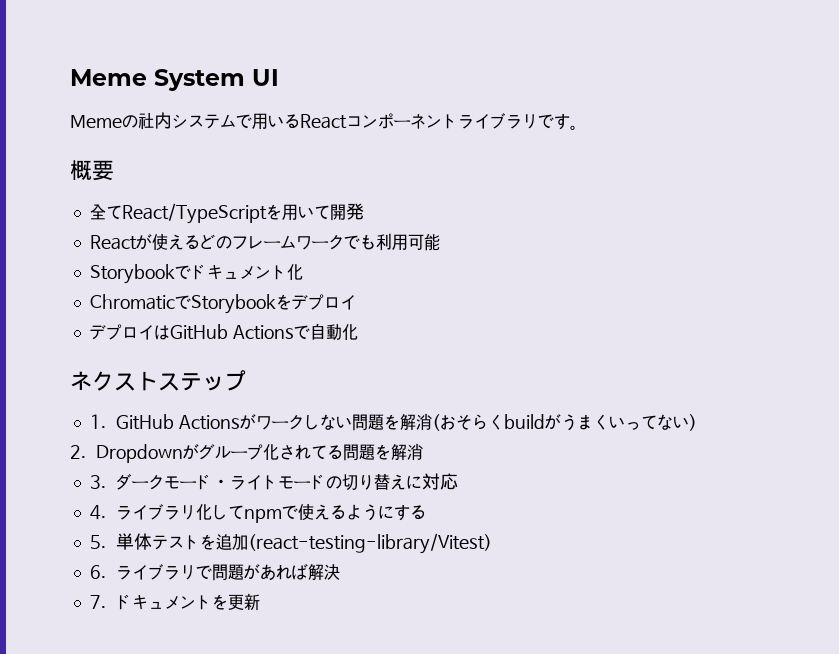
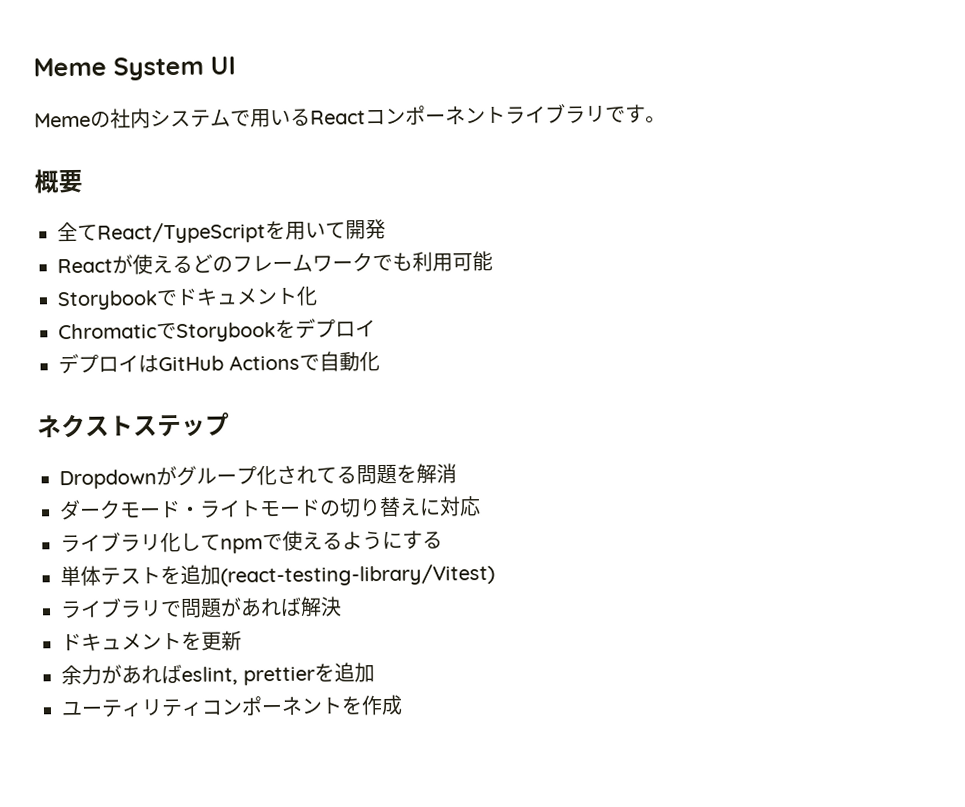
[89,413,697,431] [70,445,86,459] 1. GitHub Actionsがワークしない問題を解消(おそらくbuildがうまくいってない) // 2. -> (230, 424) none
[89,475,106,489] 3. -> (457, 473) none
[89,505,106,520] 4. -> (481, 506) none
[89,535,106,549] 5. -> (443, 540) none
[89,565,106,579] 6. -> (495, 575) none
[89,595,106,609] 7. -> (342, 606) none
(261, 602) none -> [61,662,375,686] [61,694,403,718] // 余力があればeslint, prettierを追加 // ユーティリティコンポーネントを作成

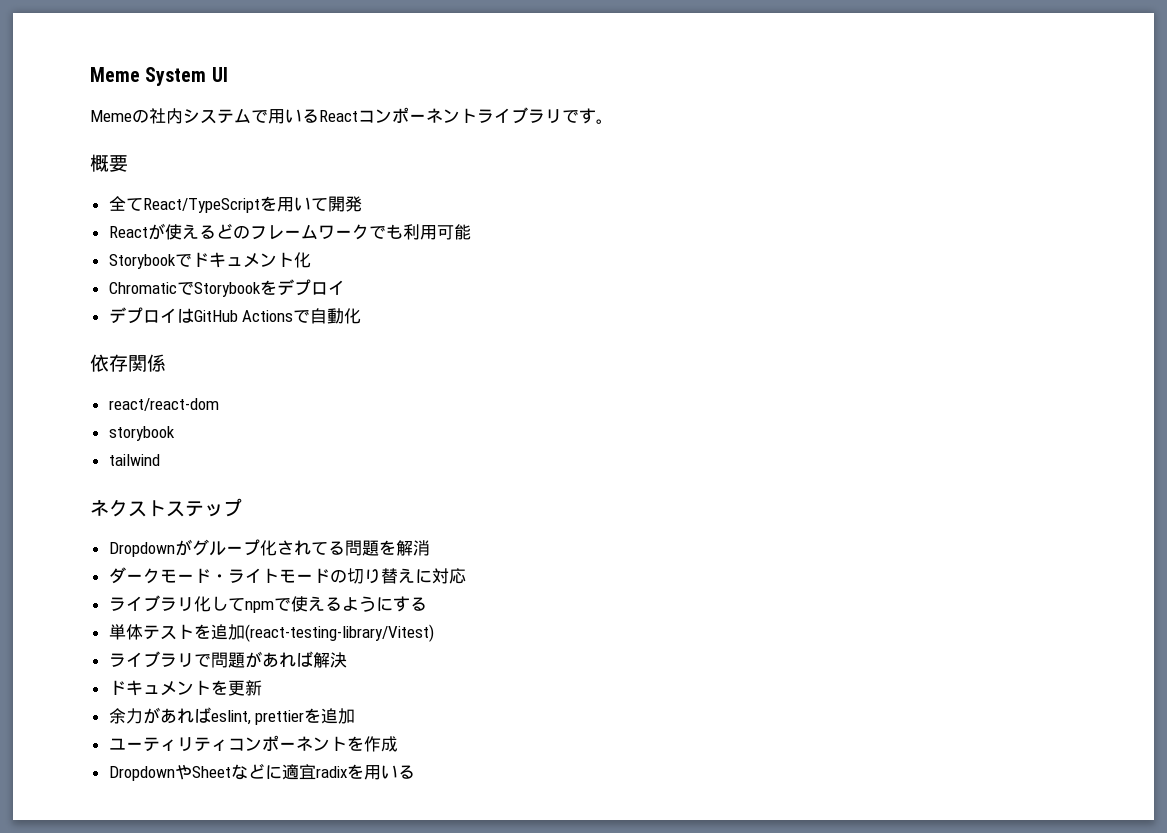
(380, 361) none -> [90,354,166,372] [108,398,219,411] [108,426,175,441] [108,454,160,466] // 依存関係 // react/react-dom // storybook // tailwind
(403, 704) none -> [108,763,415,781] // DropdownやSheetなどに適宜radixを用いる

